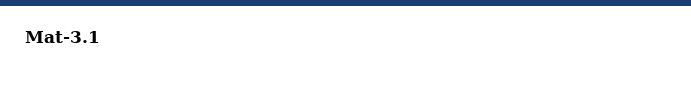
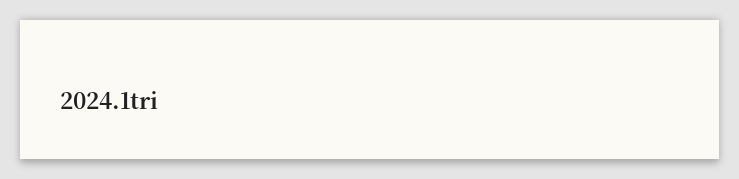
[25,31,100,43] Mat-3.1 -> [60,91,158,109] 2024.1tri

